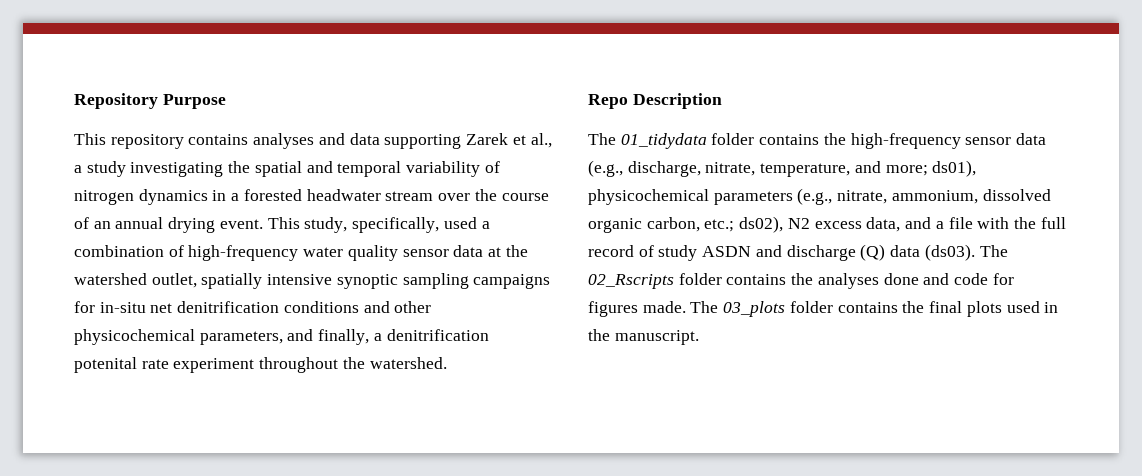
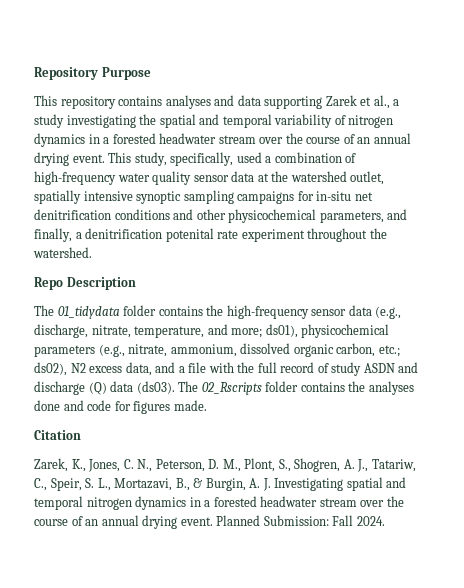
[690,301,1059,317] [588,329,699,345] The 03_plots folder contains the final plots used in the manuscript. -> [34,430,81,440] [34,458,416,472] [34,477,407,491] [34,496,404,510] [34,515,385,529] // Citation // Zarek, K., Jones, C. N., Peterson, D. M., Plont, S., Shogren, A. J., Tatariw, C., Speir, S. L., Mortazavi, B., & Burgin, A. J. Investigating spatial and temporal nitrogen dynamics in a forested headwater stream over the course of an annual drying event. Planned Submission: Fall 2024.

